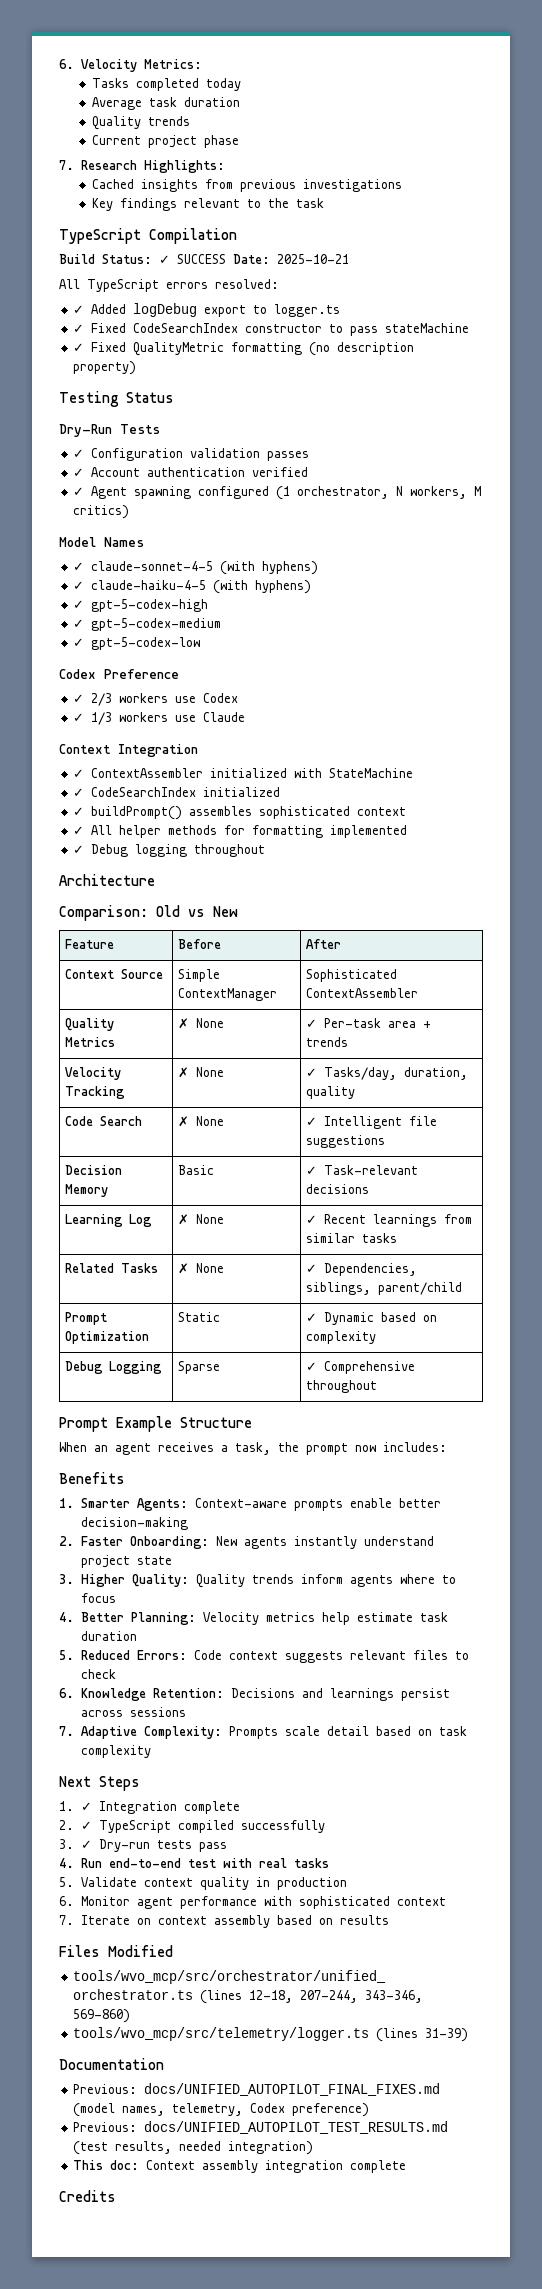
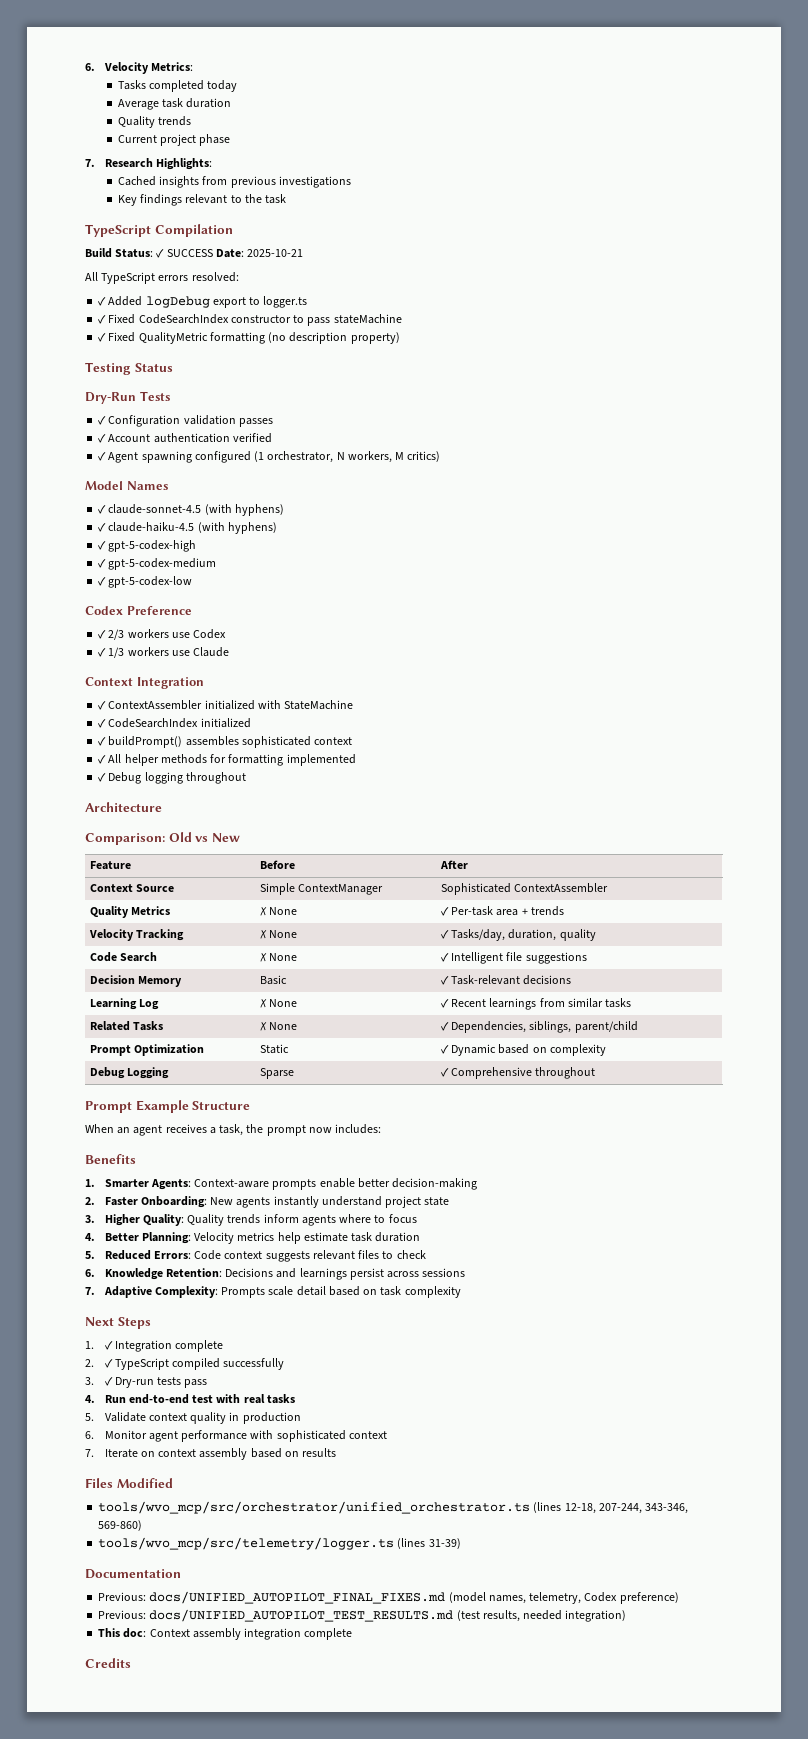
[91,561,319,575] [73,580,207,590] claude-sonnet-4-5 (with hyphens) // ✓ claude-haiku-4-5 -> [108,504,284,516] [98,522,195,532] claude-sonnet-4.5 (with hyphens) // ✓ claude-haiku-4.5

